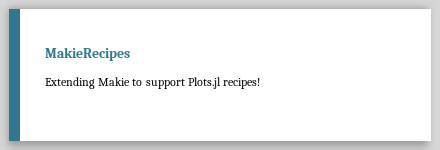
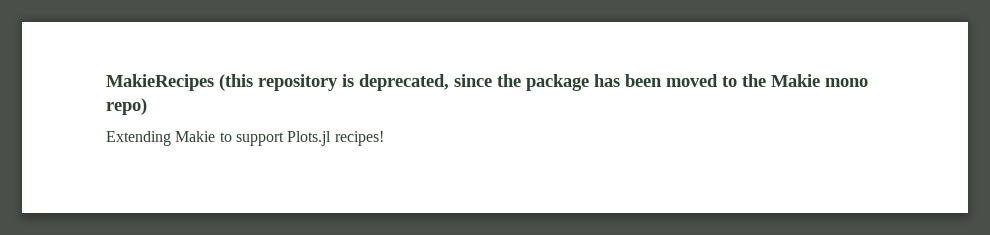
(130, 54) none -> [219,74,868,91] [106,98,147,115] (this repository is deprecated, since the package has been moved to the Makie mono repo)

